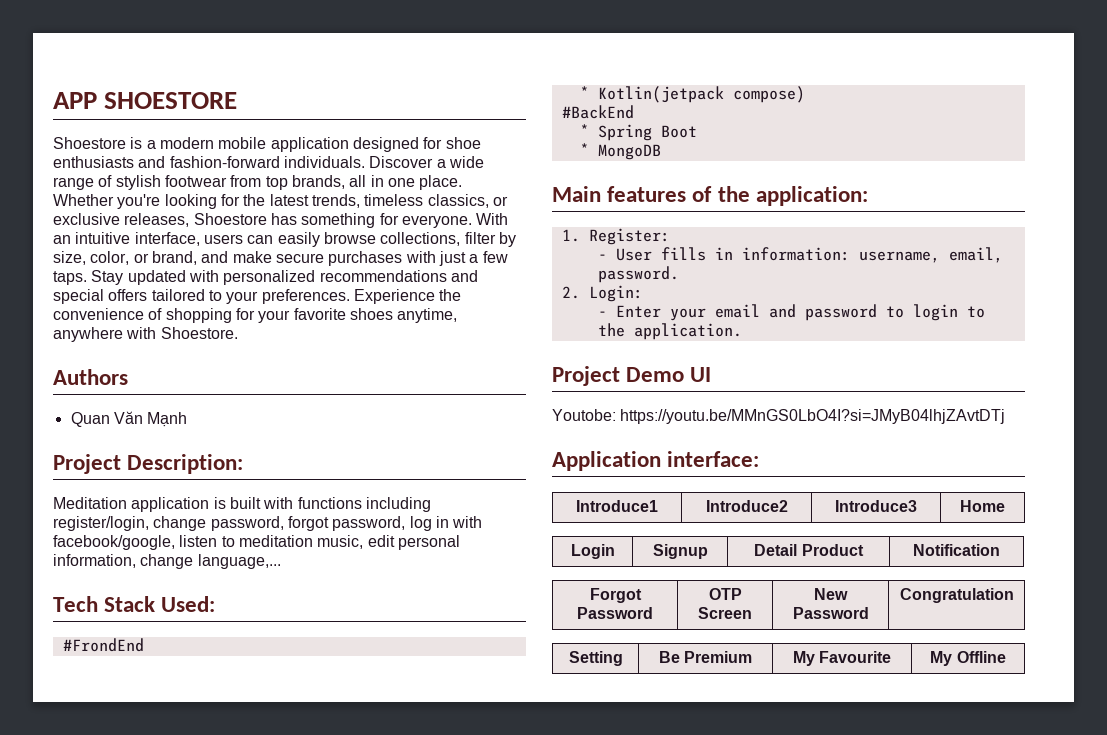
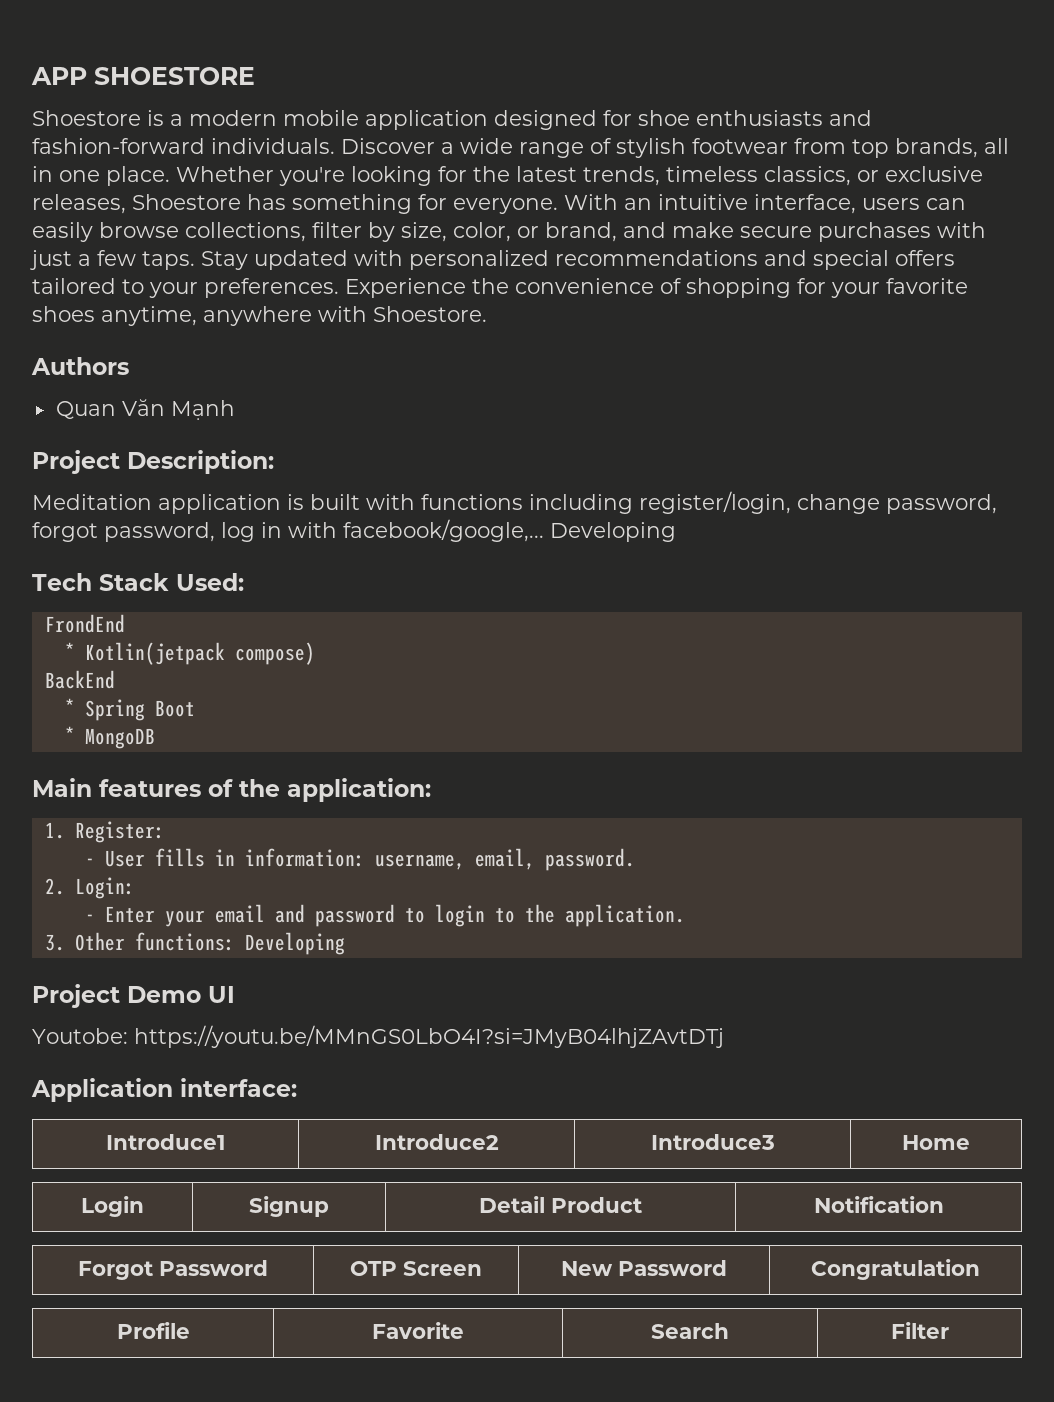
[53,535,460,550] [53,554,281,569] facebook/google, listen to meditation music, edit personal information, change language,... -> [343,519,676,542] facebook/google,... Developing
[62,638,144,652] #FrondEnd -> [44,614,125,633] FrondEnd
[561,105,634,119] #BackEnd -> [44,670,115,689] BackEnd
(742, 331) none -> [44,932,345,955] // 3. Other functions: Developing
[568,651,623,666] [658,651,753,663] [792,651,892,666] [930,651,1006,666] Setting | Be Premium | My Favourite | My Offline -> [116,1322,190,1339] [372,1322,464,1339] [651,1323,729,1339] [890,1322,949,1339] Profile | Favorite | Search | Filter

